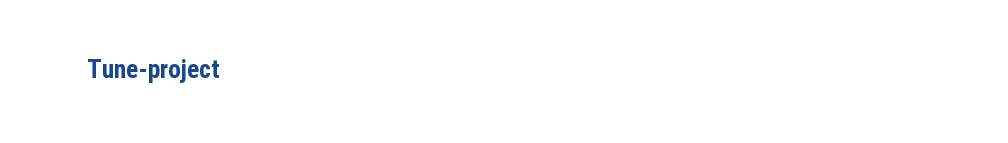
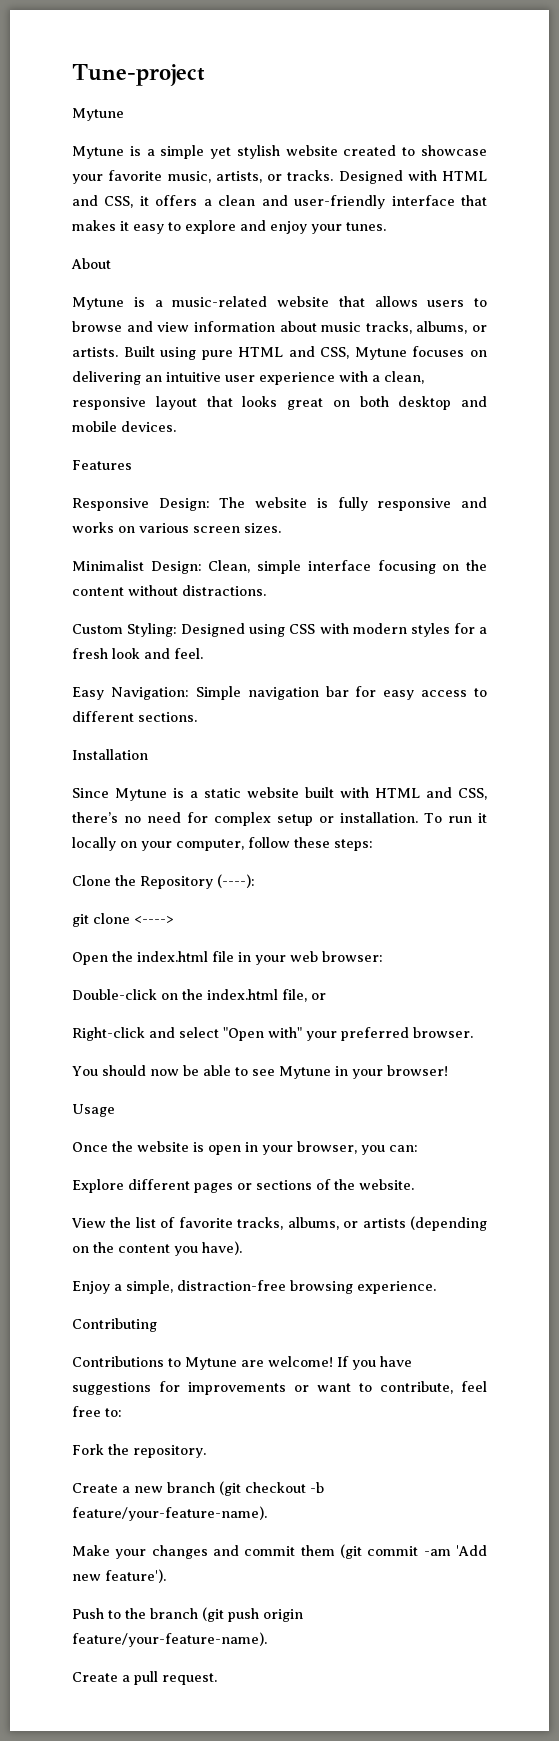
(220, 71) none -> [72,108,124,121] [72,145,487,159] [72,170,487,184] [72,195,488,209] [72,220,386,234] [71,258,111,269] [72,296,487,310] [72,321,487,334] [72,346,487,360] [72,371,424,385] [72,396,487,410] [72,421,176,432] [72,460,132,470] [72,497,488,511] [72,522,281,533] [72,560,488,574] [72,585,266,596] [72,623,487,637] [72,648,203,659] [72,686,487,700] [72,711,197,722] [72,749,148,760] [72,787,487,801] [72,812,487,826] [72,837,373,851] [72,874,255,889] [72,913,174,927] [72,951,383,965] [72,989,326,1002] [72,1027,473,1041] [72,1065,448,1079] [72,1104,115,1117] [72,1141,418,1155] [72,1179,414,1193] [71,1216,488,1231] [72,1241,242,1256] [72,1280,436,1294] [72,1318,157,1332] [72,1356,412,1370] [72,1381,487,1395] [72,1406,122,1417] [72,1444,206,1458] [72,1481,324,1496] [72,1506,267,1521] [72,1544,487,1559] [72,1569,166,1583] [72,1607,303,1622] [72,1632,267,1647] [72,1671,217,1685] // Mytune // Mytune is a simple yet stylish website created to showcase your favorite music, artists, or tracks. Designed with HTML and CSS, it offers a clean and user-friendly interface that makes it easy to explore and enjoy your tunes. // About // Mytune is a music-related website that allows users to browse and view information about music tracks, albums, or artists. Built using pure HTML and CSS, Mytune focuses on delivering an intuitive user experience with a clean, responsive layout that looks great on both desktop and mobile devices. // Features // Responsive Design: The website is fully responsive and works on various screen sizes. // Minimalist Design: Clean, simple interface focusing on the content without distractions. // Custom Styling: Designed using CSS with modern styles for a fresh look and feel. // Easy Navigation: Simple navigation bar for easy access to different sections. // Installation // Since Mytune is a static website built with HTML and CSS, there’s no need for complex setup or installation. To run it locally on your computer, follow these steps: // Clone the Repository (----): // git clone <----> // Open the index.html file in your web browser: // Double-click on the index.html file, or // Right-click and select "Open with" your preferred browser. // You should now be able to see Mytune in your browser! // Usage // Once the website is open in your browser, you can: // Explore different pages or sections of the website. // View the list of favorite tracks, albums, or artists (depending on the content you have). // Enjoy a simple, distraction-free browsing experience. // Contributing // Contributions to Mytune are welcome! If you have suggestions for improvements or want to contribute, feel free to: // Fork the repository. // Create a new branch (git checkout -b feature/your-feature-name). // Make your changes and commit them (git commit -am 'Add new feature'). // Push to the branch (git push origin feature/your-feature-name). // Create a pull request.

